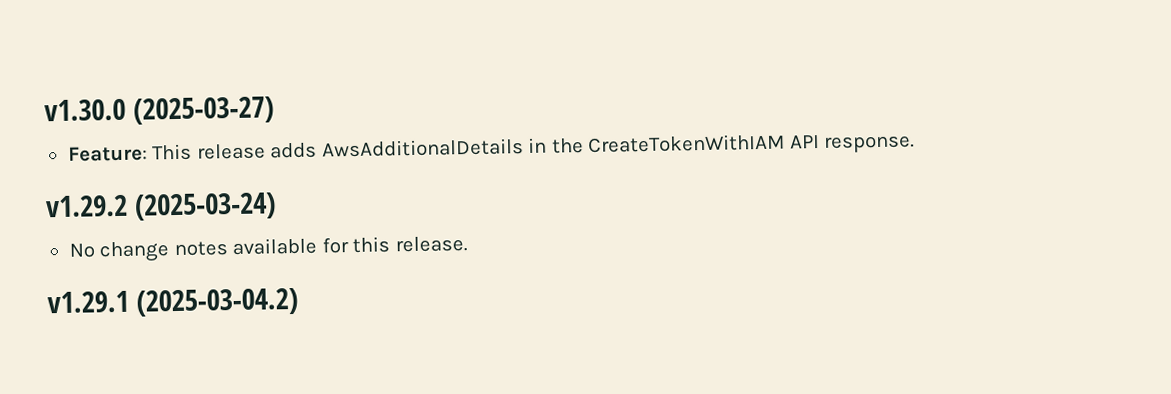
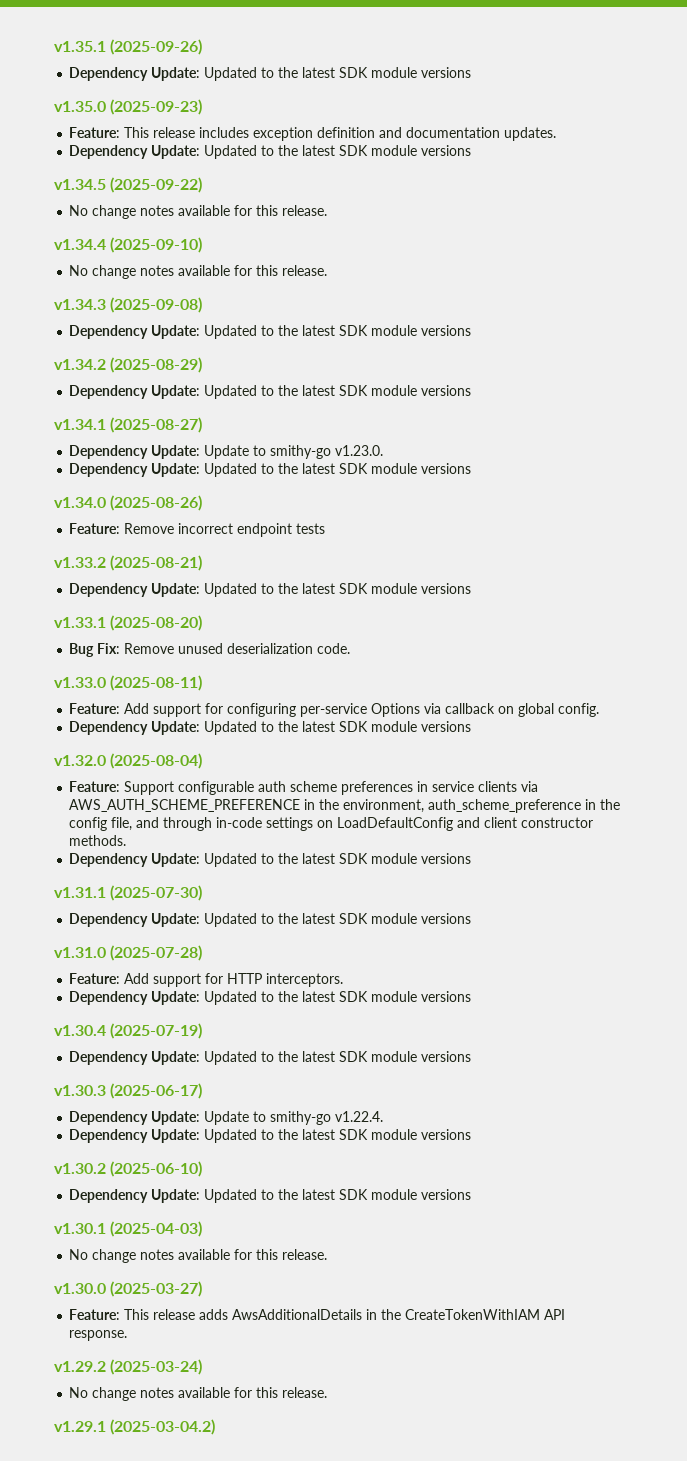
(44, 110) none -> [54,39,203,55] [69,67,472,81] [54,99,203,115] [69,127,557,141] [69,145,472,159] [54,177,203,193] [69,205,328,219] [54,237,203,253] [69,265,328,279] [54,297,203,313] [69,325,472,339] [54,357,203,373] [69,385,472,399] [54,417,203,433] [69,445,384,459] [69,463,472,477] [54,495,203,511] [69,523,326,537] [54,555,203,571] [69,583,472,597] [54,615,203,631] [69,643,351,657] [54,675,203,691] [69,703,600,717] [69,721,472,735] [54,753,203,769] [69,781,539,795] [69,799,621,813] [69,817,594,831] [69,835,127,846] [69,853,472,867] [54,885,203,901] [69,913,472,927] [54,945,203,961] [69,973,344,987] [69,991,472,1005] [54,1023,203,1039] [69,1051,472,1065] [54,1083,203,1099] [69,1111,384,1125] [69,1129,472,1143] [54,1161,203,1177] [69,1189,472,1203] [54,1221,203,1237] [69,1249,328,1263] v1.35.1 (2025-09-26) // Dependency Update: Updated to the latest SDK module versions // v1.35.0 (2025-09-23) // Feature: This release includes exception definition and documentation updates. // Dependency Update: Updated to the latest SDK module versions // v1.34.5 (2025-09-22) // No change notes available for this release. // v1.34.4 (2025-09-10) // No change notes available for this release. // v1.34.3 (2025-09-08) // Dependency Update: Updated to the latest SDK module versions // v1.34.2 (2025-08-29) // Dependency Update: Updated to the latest SDK module versions // v1.34.1 (2025-08-27) // Dependency Update: Update to smithy-go v1.23.0. // Dependency Update: Updated to the latest SDK module versions // v1.34.0 (2025-08-26) // Feature: Remove incorrect endpoint tests // v1.33.2 (2025-08-21) // Dependency Update: Updated to the latest SDK module versions // v1.33.1 (2025-08-20) // Bug Fix: Remove unused deserialization code. // v1.33.0 (2025-08-11) // Feature: Add support for configuring per-service Options via callback on global config. // Dependency Update: Updated to the latest SDK module versions // v1.32.0 (2025-08-04) // Feature: Support configurable auth scheme preferences in service clients via AWS_AUTH_SCHEME_PREFERENCE in the environment, auth_scheme_preference in the config file, and through in-code settings on LoadDefaultConfig and client constructor methods. // Dependency Update: Updated to the latest SDK module versions // v1.31.1 (2025-07-30) // Dependency Update: Updated to the latest SDK module versions // v1.31.0 (2025-07-28) // Feature: Add support for HTTP interceptors. // Dependency Update: Updated to the latest SDK module versions // v1.30.4 (2025-07-19) // Dependency Update: Updated to the latest SDK module versions // v1.30.3 (2025-06-17) // Dependency Update: Update to smithy-go v1.22.4. // Dependency Update: Updated to the latest SDK module versions // v1.30.2 (2025-06-10) // Dependency Update: Updated to the latest SDK module versions // v1.30.1 (2025-04-03) // No change notes available for this release. //

